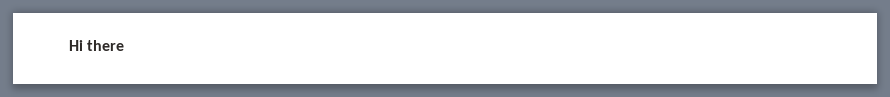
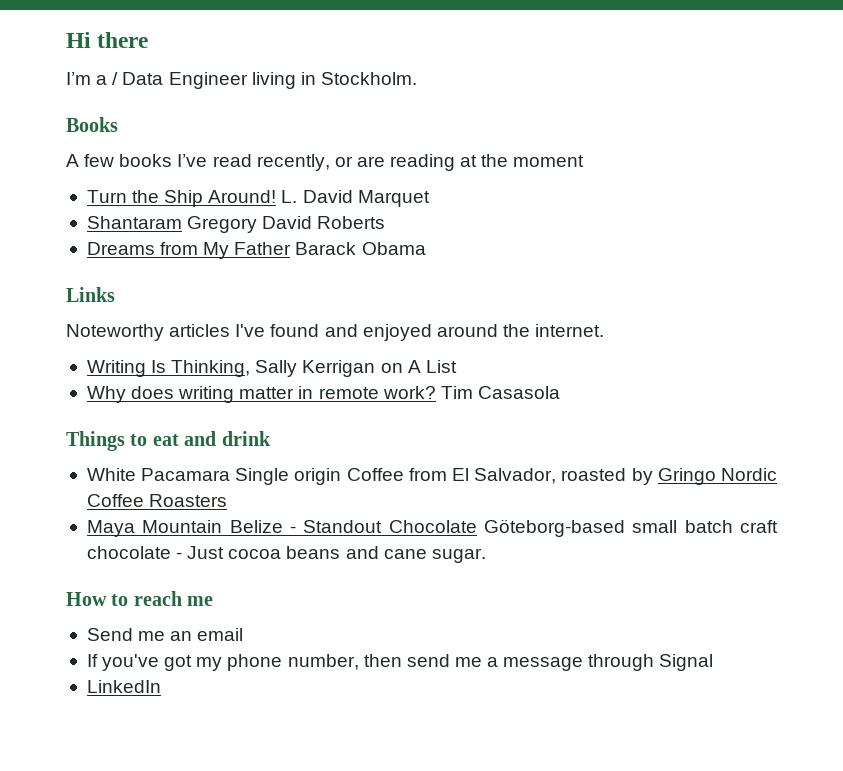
(125, 45) none -> [66,72,417,89] [66,117,118,132] [66,154,585,171] [86,190,430,207] [86,216,386,233] [86,242,426,259] [66,287,115,302] [66,324,605,341] [86,360,457,377] [86,386,560,403] [66,431,271,451] [86,468,778,485] [86,494,228,507] [86,519,778,537] [86,546,486,563] [66,591,214,606] [86,628,244,641] [86,654,714,671] [86,680,161,693] // I’m a / Data Engineer living in Stockholm. // Books // A few books I’ve read recently, or are reading at the moment // Turn the Ship Around! L. David Marquet // Shantaram Gregory David Roberts // Dreams from My Father Barack Obama // Links // Noteworthy articles I've found and enjoyed around the internet. // Writing Is Thinking, Sally Kerrigan on A List // Why does writing matter in remote work? Tim Casasola // Things to eat and drink // White Pacamara Single origin Coffee from El Salvador, roasted by Gringo Nordic Coffee Roasters // Maya Mountain Belize - Standout Chocolate Göteborg-based small batch craft chocolate - Just cocoa beans and cane sugar. // How to reach me // Send me an email // If you've got my phone number, then send me a message through Signal // LinkedIn

